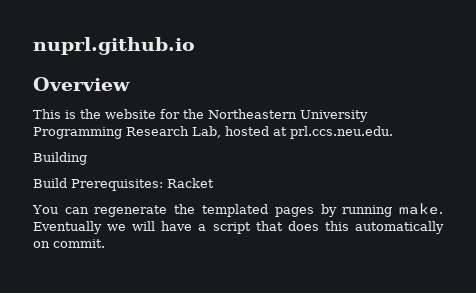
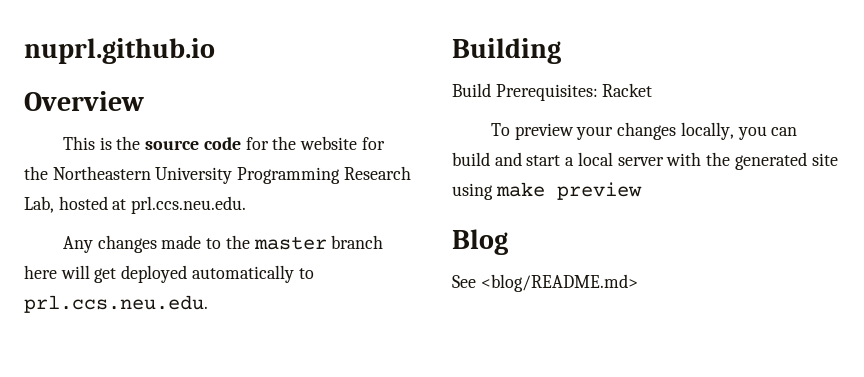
(101, 114) none -> [145,136,297,150] source code for the
[33,152,87,165] [33,178,214,191] [32,203,443,217] [33,221,444,234] [33,239,105,248] Building // Build Prerequisites: Racket // You can regenerate the templated pages by running make. Eventually we will have a script that does this automatically on commit. -> [62,235,384,253] [24,265,314,283] [24,295,208,313] [452,38,561,64] [452,83,653,101] [490,122,798,140] [452,152,838,170] [452,182,642,200] [452,229,508,255] [452,274,638,292] Any changes made to the master branch here will get deployed automatically to prl.ccs.neu.edu. // Building // Build Prerequisites: Racket // To preview your changes locally, you can build and start a local server with the generated site using make preview // Blog // See <blog/README.md>

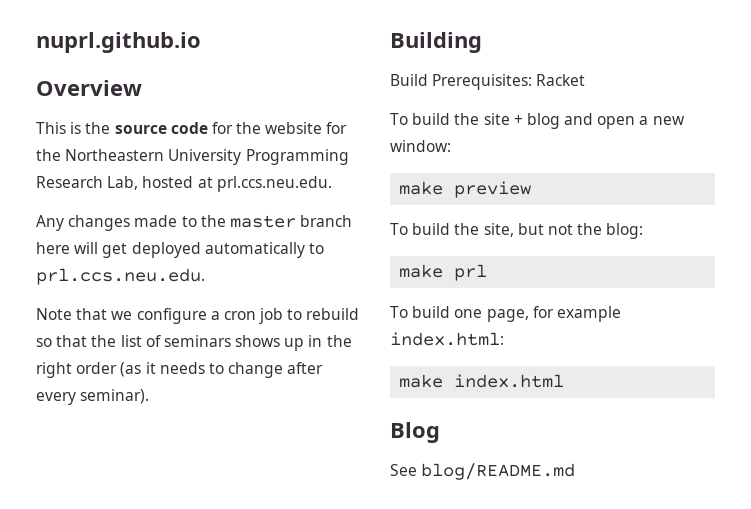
(208, 304) none -> [36,308,360,324] [36,335,352,351] [36,362,324,378] [36,389,150,405] // Note that we configure a cron job to rebuild so that the list of seminars shows up in the right order (as it needs to change after every seminar).
[514,122,798,140] [452,152,838,170] [452,182,642,200] preview your changes locally, you can build and start a local server with the generated site using make preview -> [412,113,685,129] [390,140,451,152] [399,181,532,198] [390,223,644,239] [399,264,488,281] [390,306,621,322] [390,332,504,346] [399,374,565,388] build the site + blog and open a new window: // make preview // To build the site, but not the blog: // make prl // To build one page, for example index.html: // make index.html
[480,274,638,292] <blog/README.md> -> [421,463,576,480] blog/README.md

